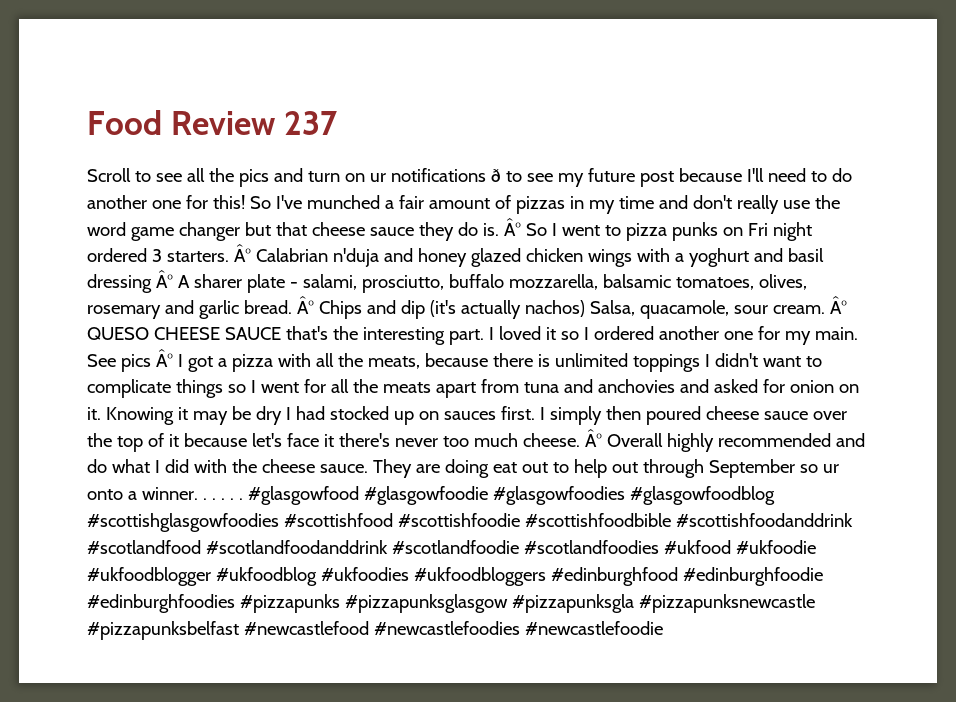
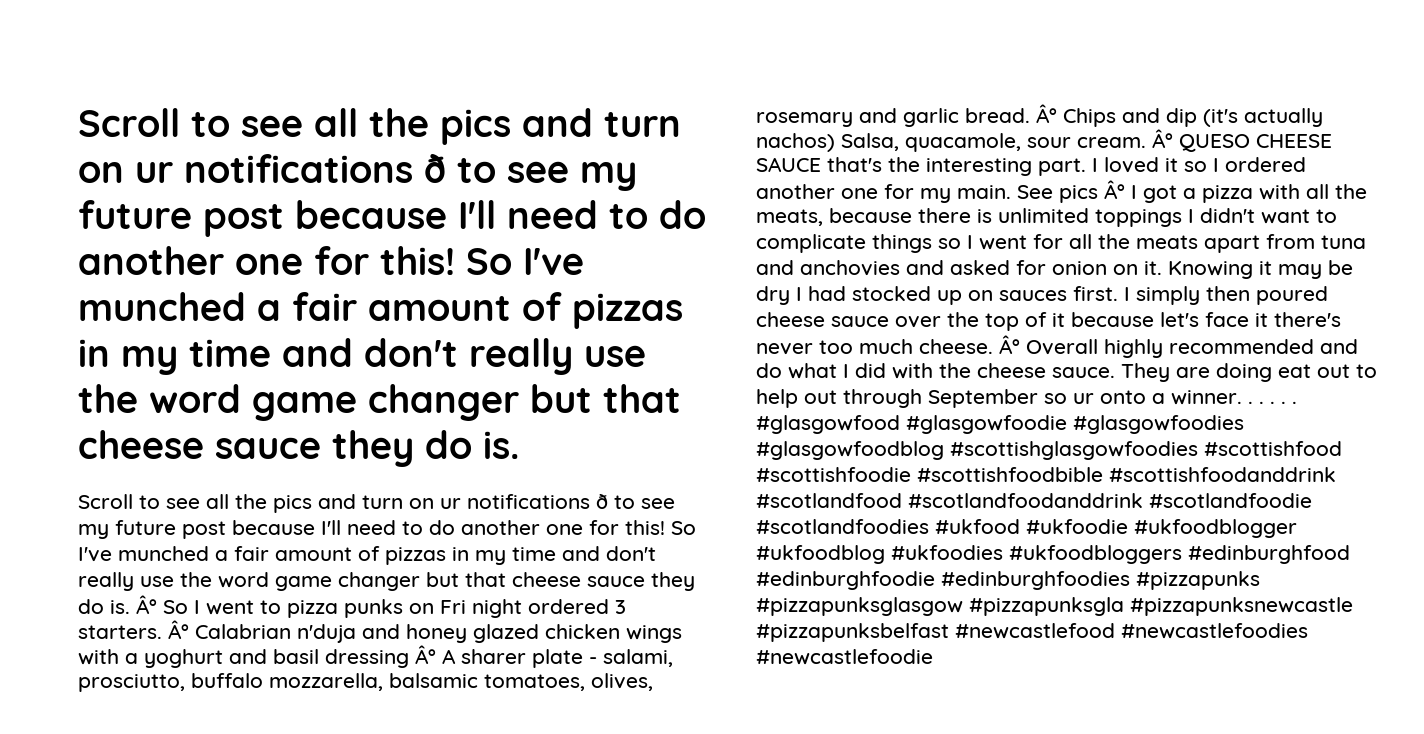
[87,110,338,135] Food Review 237 -> [78,108,681,145] [78,154,637,191] [78,200,706,237] [78,246,584,275] [78,292,683,329] [78,338,646,375] [78,384,681,421] [78,430,519,467] Scroll to see all the pics and turn on ur notifications ð to see my future post because I'll need to do another one for this! So I've munched a fair amount of pizzas in my time and don't really use the word game changer but that cheese sauce they do is.

